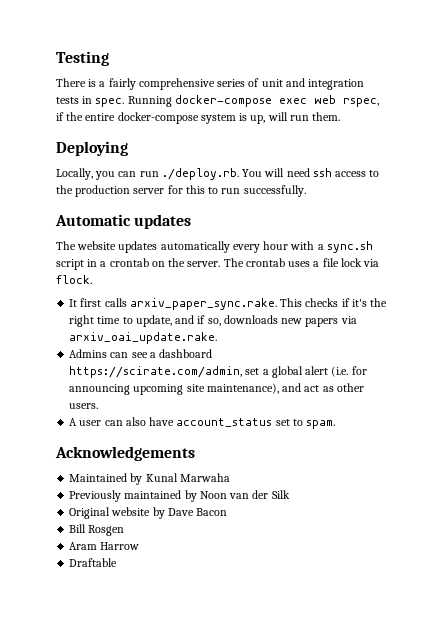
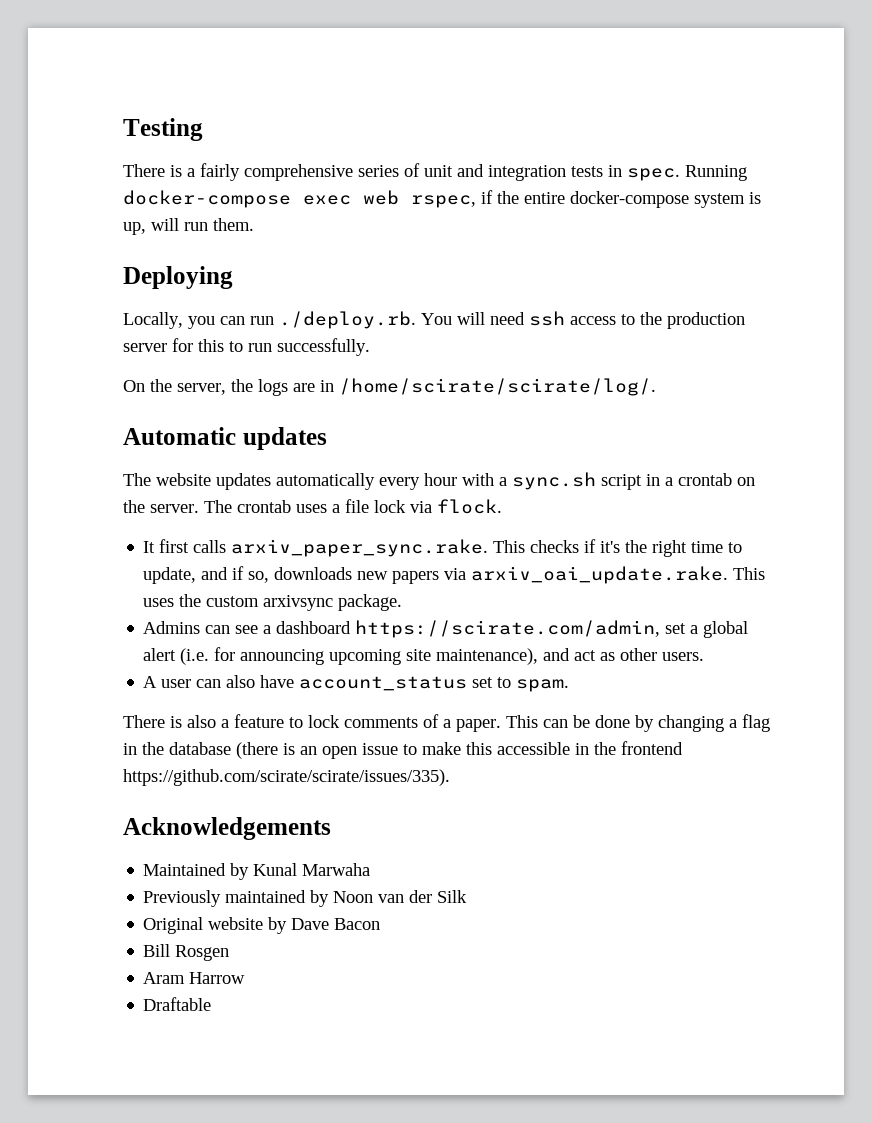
(306, 191) none -> [123,378,656,396] // On the server, the logs are in /home/scirate/scirate/log/.
(218, 338) none -> [733,567,766,580] [143,594,403,611] This uses the custom arxivsync package.
(336, 424) none -> [123,714,770,732] [123,741,683,759] [123,769,450,786] // There is also a feature to lock comments of a paper. This can be done by changing a flag in the database (there is an open issue to make this accessible in the frontend https://github.com/scirate/scirate/issues/335).

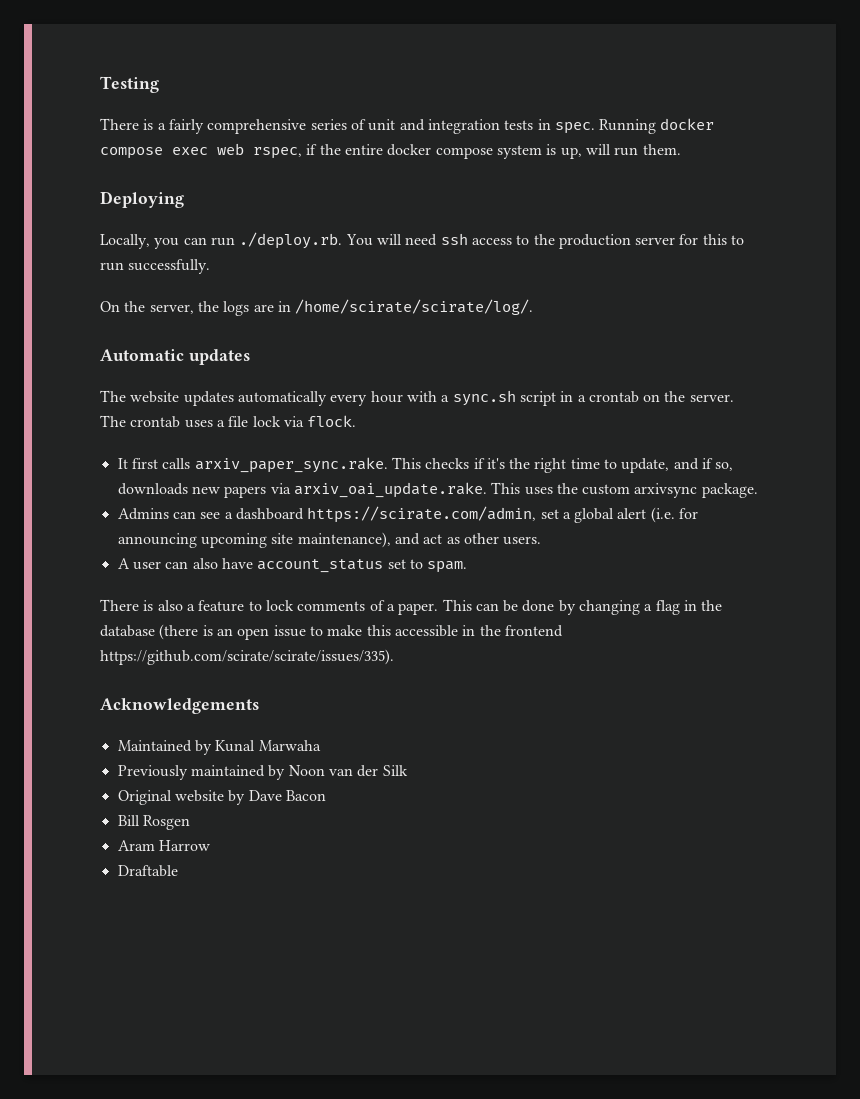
[123,190,291,208] docker-compose -> [660,118,715,130] [100,147,163,159] docker compose
[570,191,689,208] docker-compose -> [387,144,493,159] docker compose

